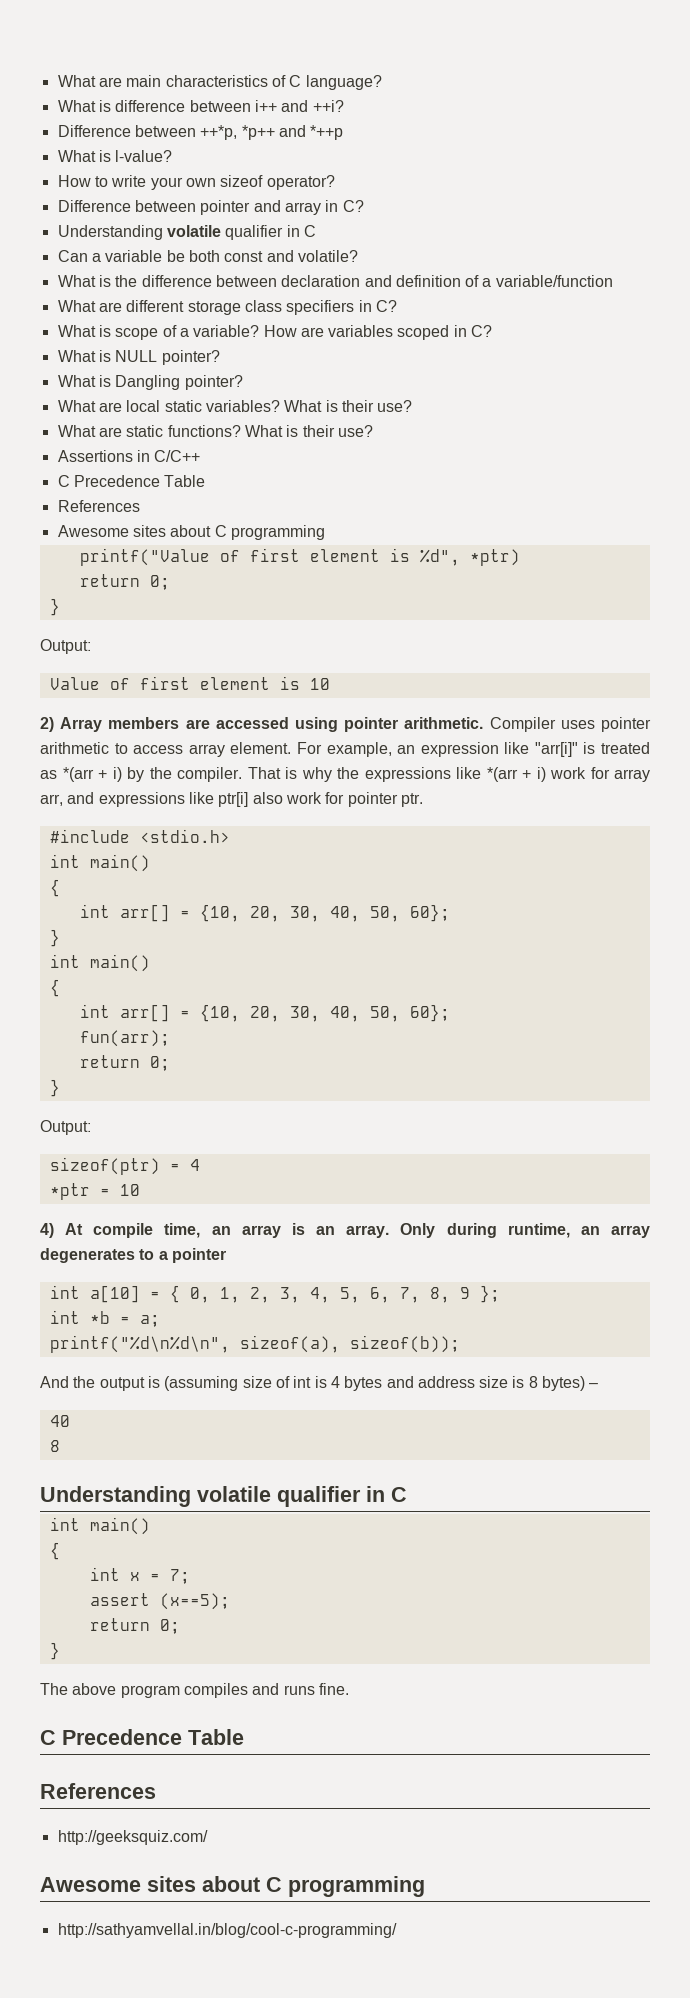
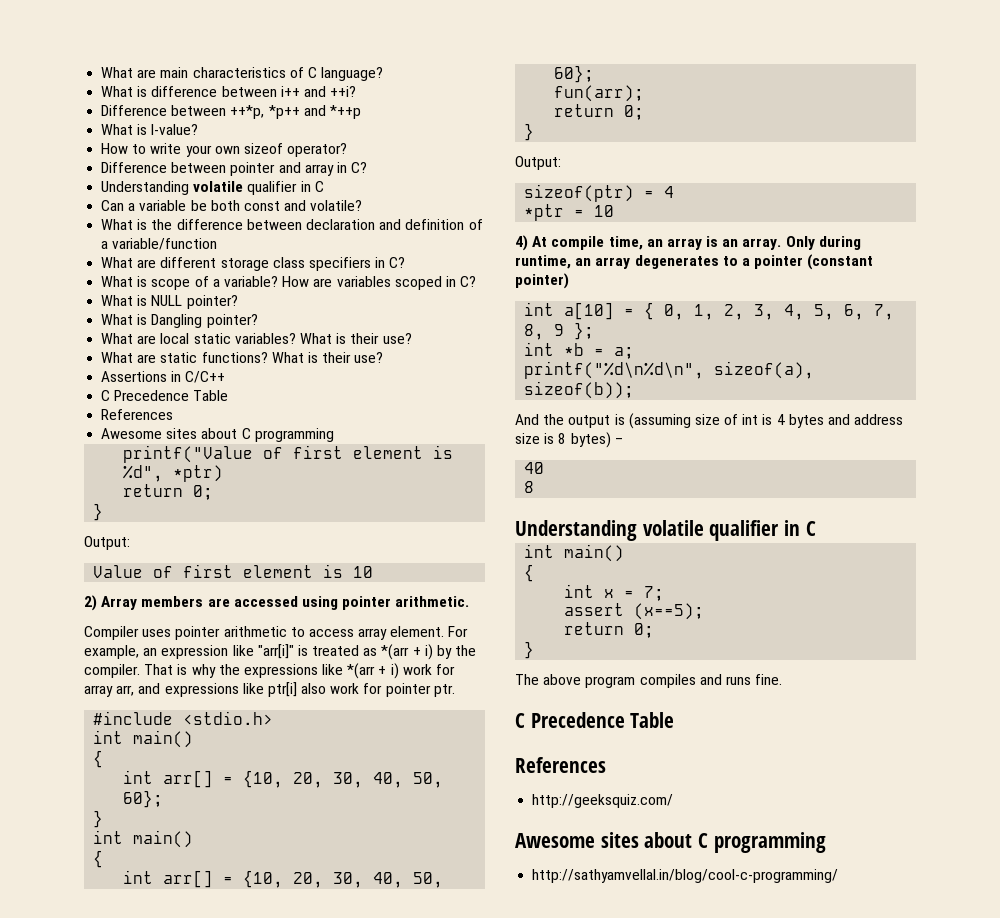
(484, 723) none -> (470, 601) //
(226, 1255) none -> [807,254,874,270] [515,273,569,289] (constant pointer)

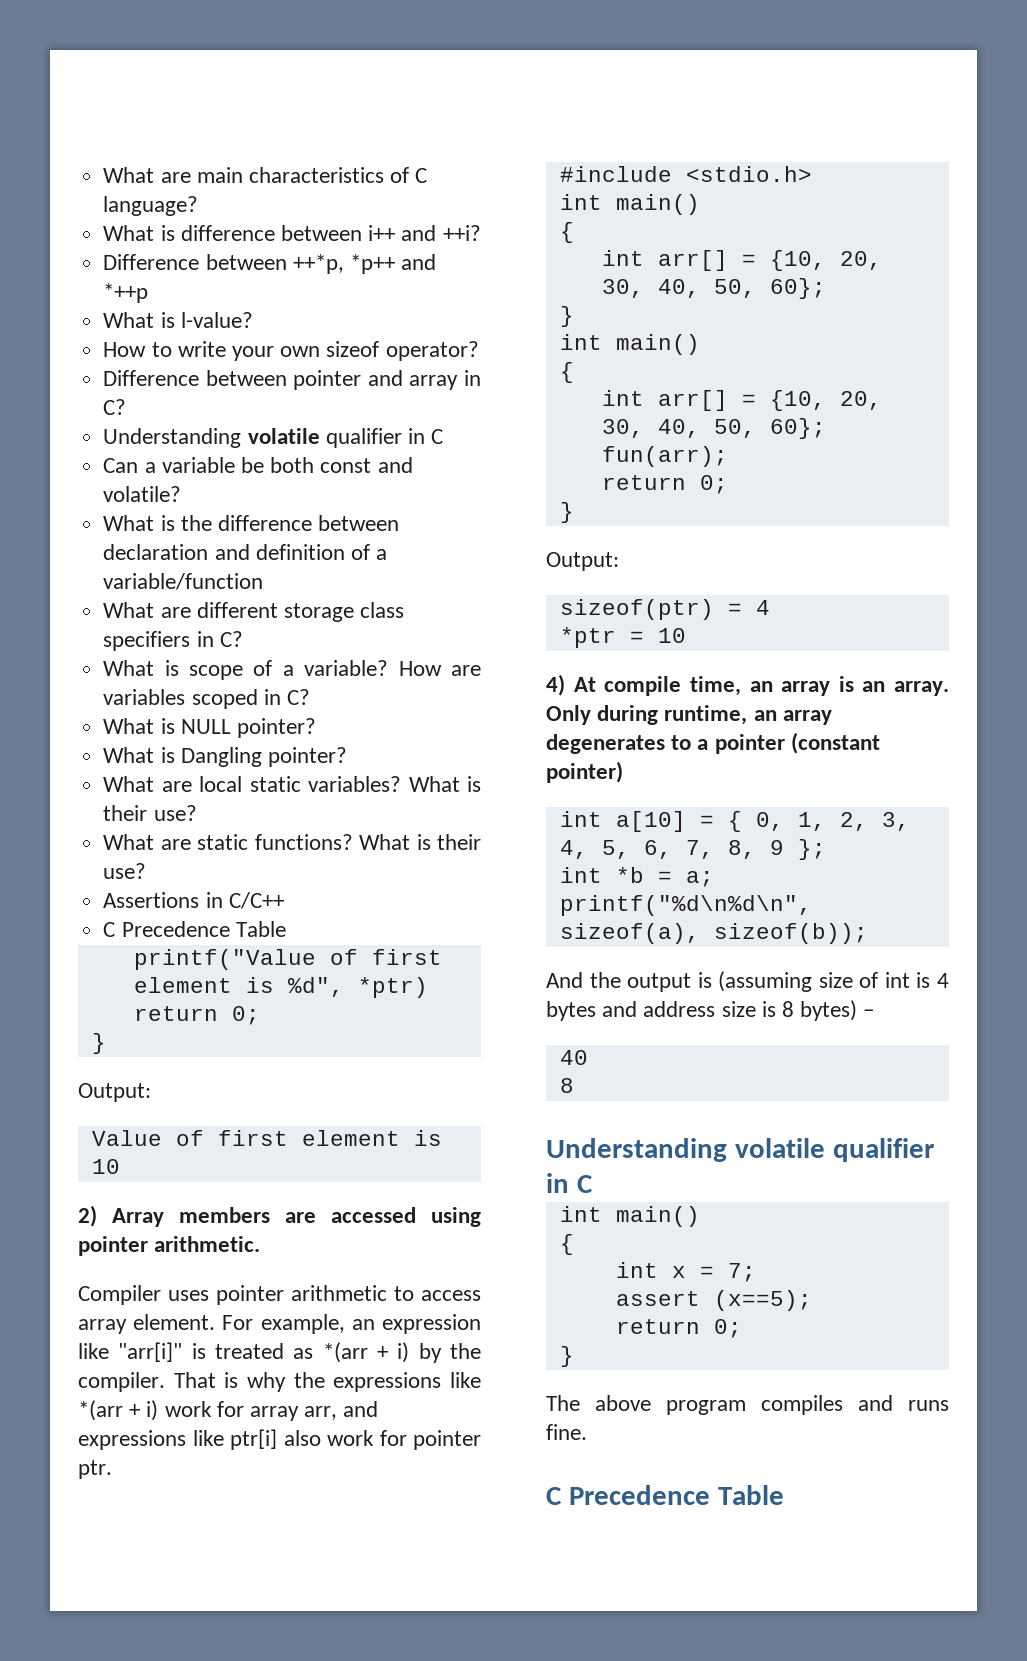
[101,409,174,420] [101,428,334,442] // References // Awesome sites about C programming -> (286, 929) none
[515,757,606,773] [532,794,674,808] [515,832,826,853] [532,869,839,883] // References // http://geeksquiz.com/ // Awesome sites about C programming // http://sathyamvellal.in/blog/cool-c-programming/ -> (784, 1495) none

